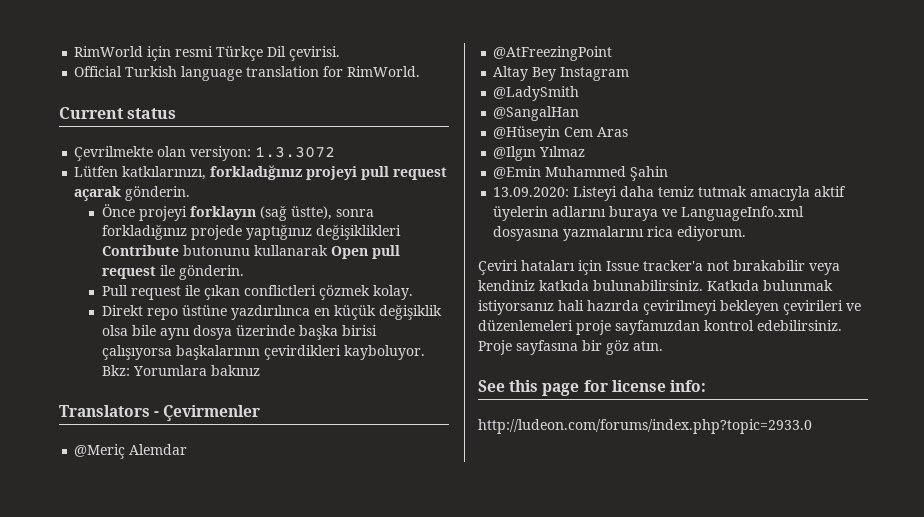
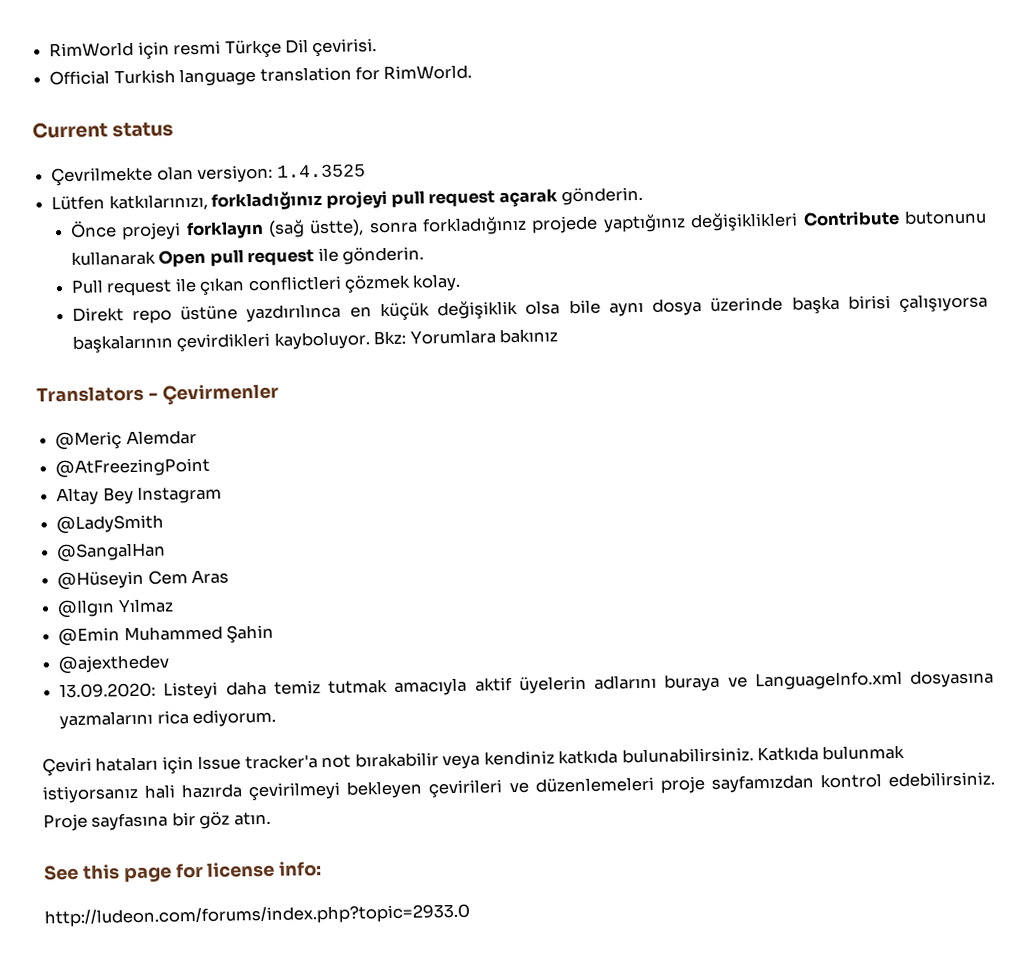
[255,146,336,158] 1.3.3072 -> [276,164,366,178] 1.4.3525
(669, 173) none -> [58,654,171,675] // @ajexthedev

